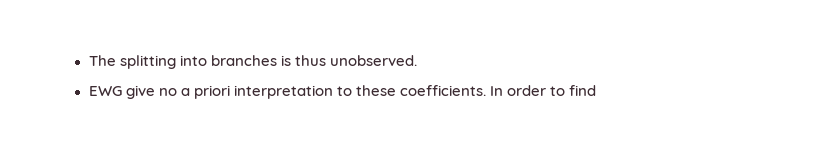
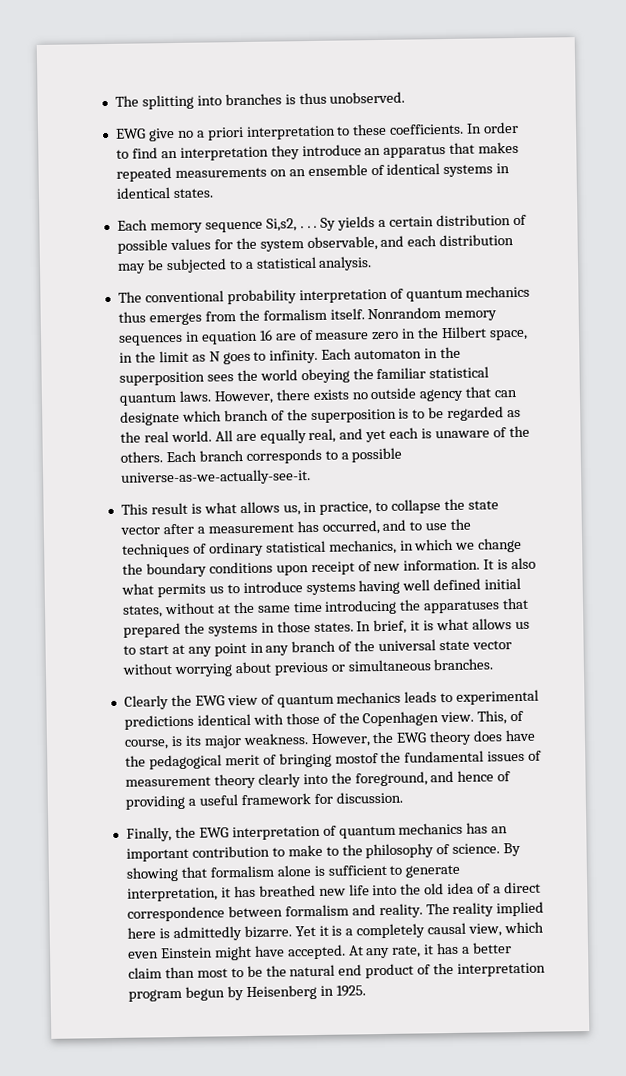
(597, 90) none -> [160,141,520,161] [115,163,511,182] [115,187,213,199] [116,214,527,234] [116,234,515,254] [116,256,373,274] [117,285,531,305] [117,307,498,326] [118,326,529,346] [118,346,462,365] [118,366,490,386] [118,386,518,406] [119,406,522,426] [119,425,530,444] [119,447,403,464] [120,469,311,486] [120,498,500,516] [119,518,472,535] [121,537,523,558] [121,557,537,578] [120,577,522,598] [121,597,530,618] [122,618,530,638] [122,639,512,657] [121,658,494,678] [123,689,540,710] [123,710,525,730] [123,729,536,750] [124,750,543,770] [124,770,512,789] [124,791,403,810] [125,822,509,842] [125,842,522,862] [125,864,461,882] [126,881,541,902] [126,901,545,922] [126,921,545,942] [127,942,513,961] [127,962,547,979] [127,984,366,1002] an interpretation they introduce an apparatus that makes repeated measurements on an ensemble of identical systems in identical states. // Each memory sequence Si,s2, . . . Sy yields a certain distribution of possible values for the system observable, and each distribution may be subjected to a statistical analysis. // The conventional probability interpretation of quantum mechanics thus emerges from the formalism itself. Nonrandom memory sequences in equation 16 are of measure zero in the Hilbert space, in the limit as N goes to infinity. Each automaton in the superposition sees the world obeying the familiar statistical quantum laws. However, there exists no outside agency that can designate which branch of the superposition is to be regarded as the real world. All are equally real, and yet each is unaware of the others. Each branch corresponds to a possible universe-as-we-actually-see-it. // This result is what allows us, in practice, to collapse the state vector after a measurement has occurred, and to use the techniques of ordinary statistical mechanics, in which we change the boundary conditions upon receipt of new information. It is also what permits us to introduce systems having well defined initial states, without at the same time introducing the apparatuses that prepared the systems in those states. In brief, it is what allows us to start at any point in any branch of the universal state vector without worrying about previous or simultaneous branches. // Clearly the EWG view of quantum mechanics leads to experimental predictions identical with those of the Copenhagen view. This, of course, is its major weakness. However, the EWG theory does have the pedagogical merit of bringing mostof the fundamental issues of measurement theory clearly into the foreground, and hence of providing a useful framework for discussion. // Finally, the EWG interpretation of quantum mechanics has an important contribution to make to the philosophy of science. By showing that formalism alone is sufficient to generate interpretation, it has breathed new life into the old idea of a direct correspondence between formalism and reality. The reality implied here is admittedly bizarre. Yet it is a completely causal view, which even Einstein might have accepted. At any rate, it has a better claim than most to be the natural end product of the interpretation program begun by Heisenberg in 1925.

